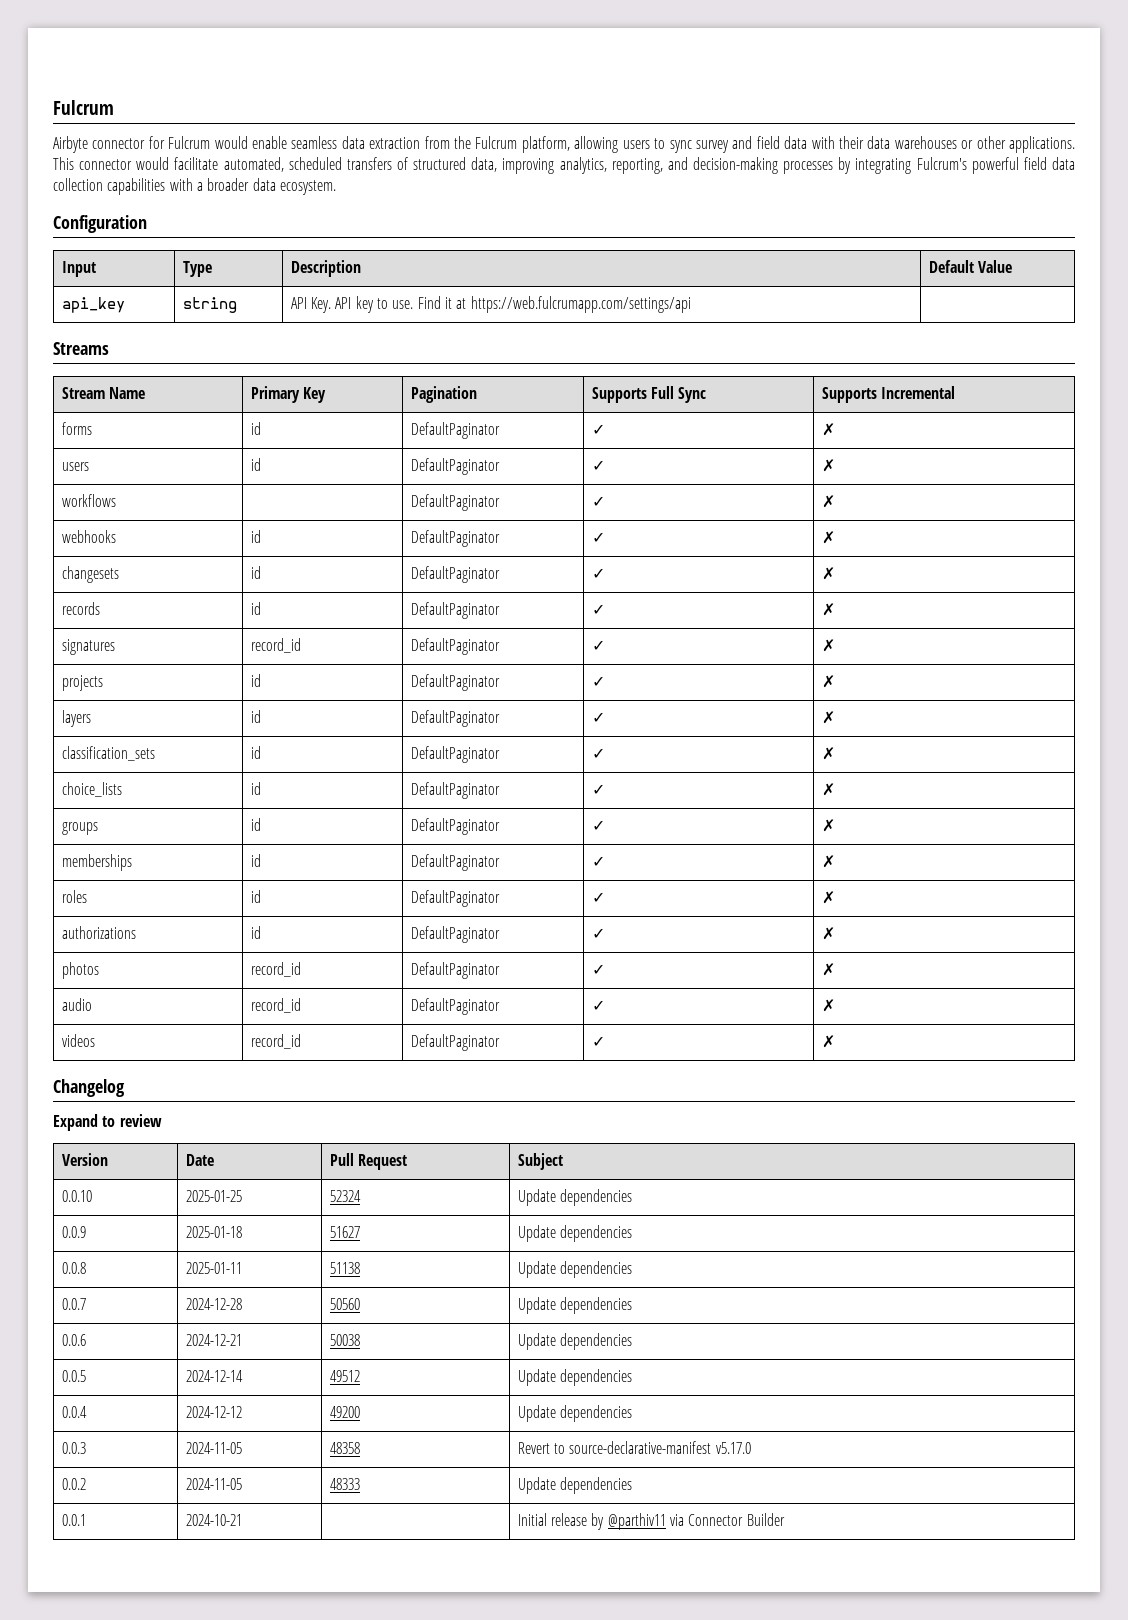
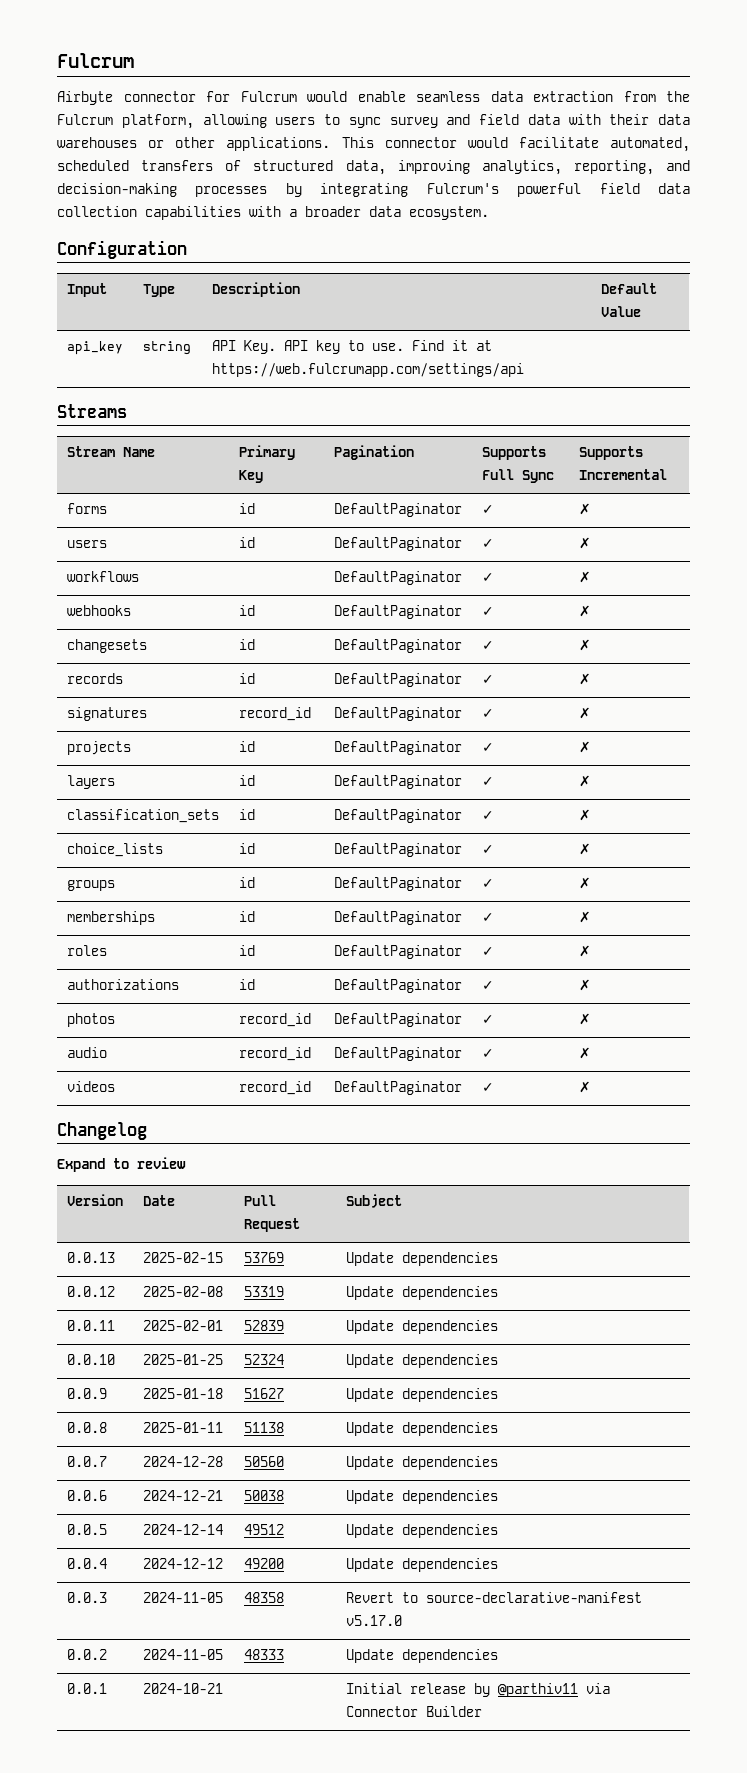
(563, 1161) none -> [66,1252,115,1263] [142,1252,223,1263] [243,1252,284,1263] [345,1252,498,1266] [66,1286,115,1297] [142,1286,223,1297] [243,1286,284,1297] [345,1286,498,1300] [66,1320,115,1331] [142,1320,223,1331] [243,1320,284,1331] [345,1320,498,1334] // 0.0.13 | 2025-02-15 | 53769 | Update dependencies // 0.0.12 | 2025-02-08 | 53319 | Update dependencies // 0.0.11 | 2025-02-01 | 52839 | Update dependencies

